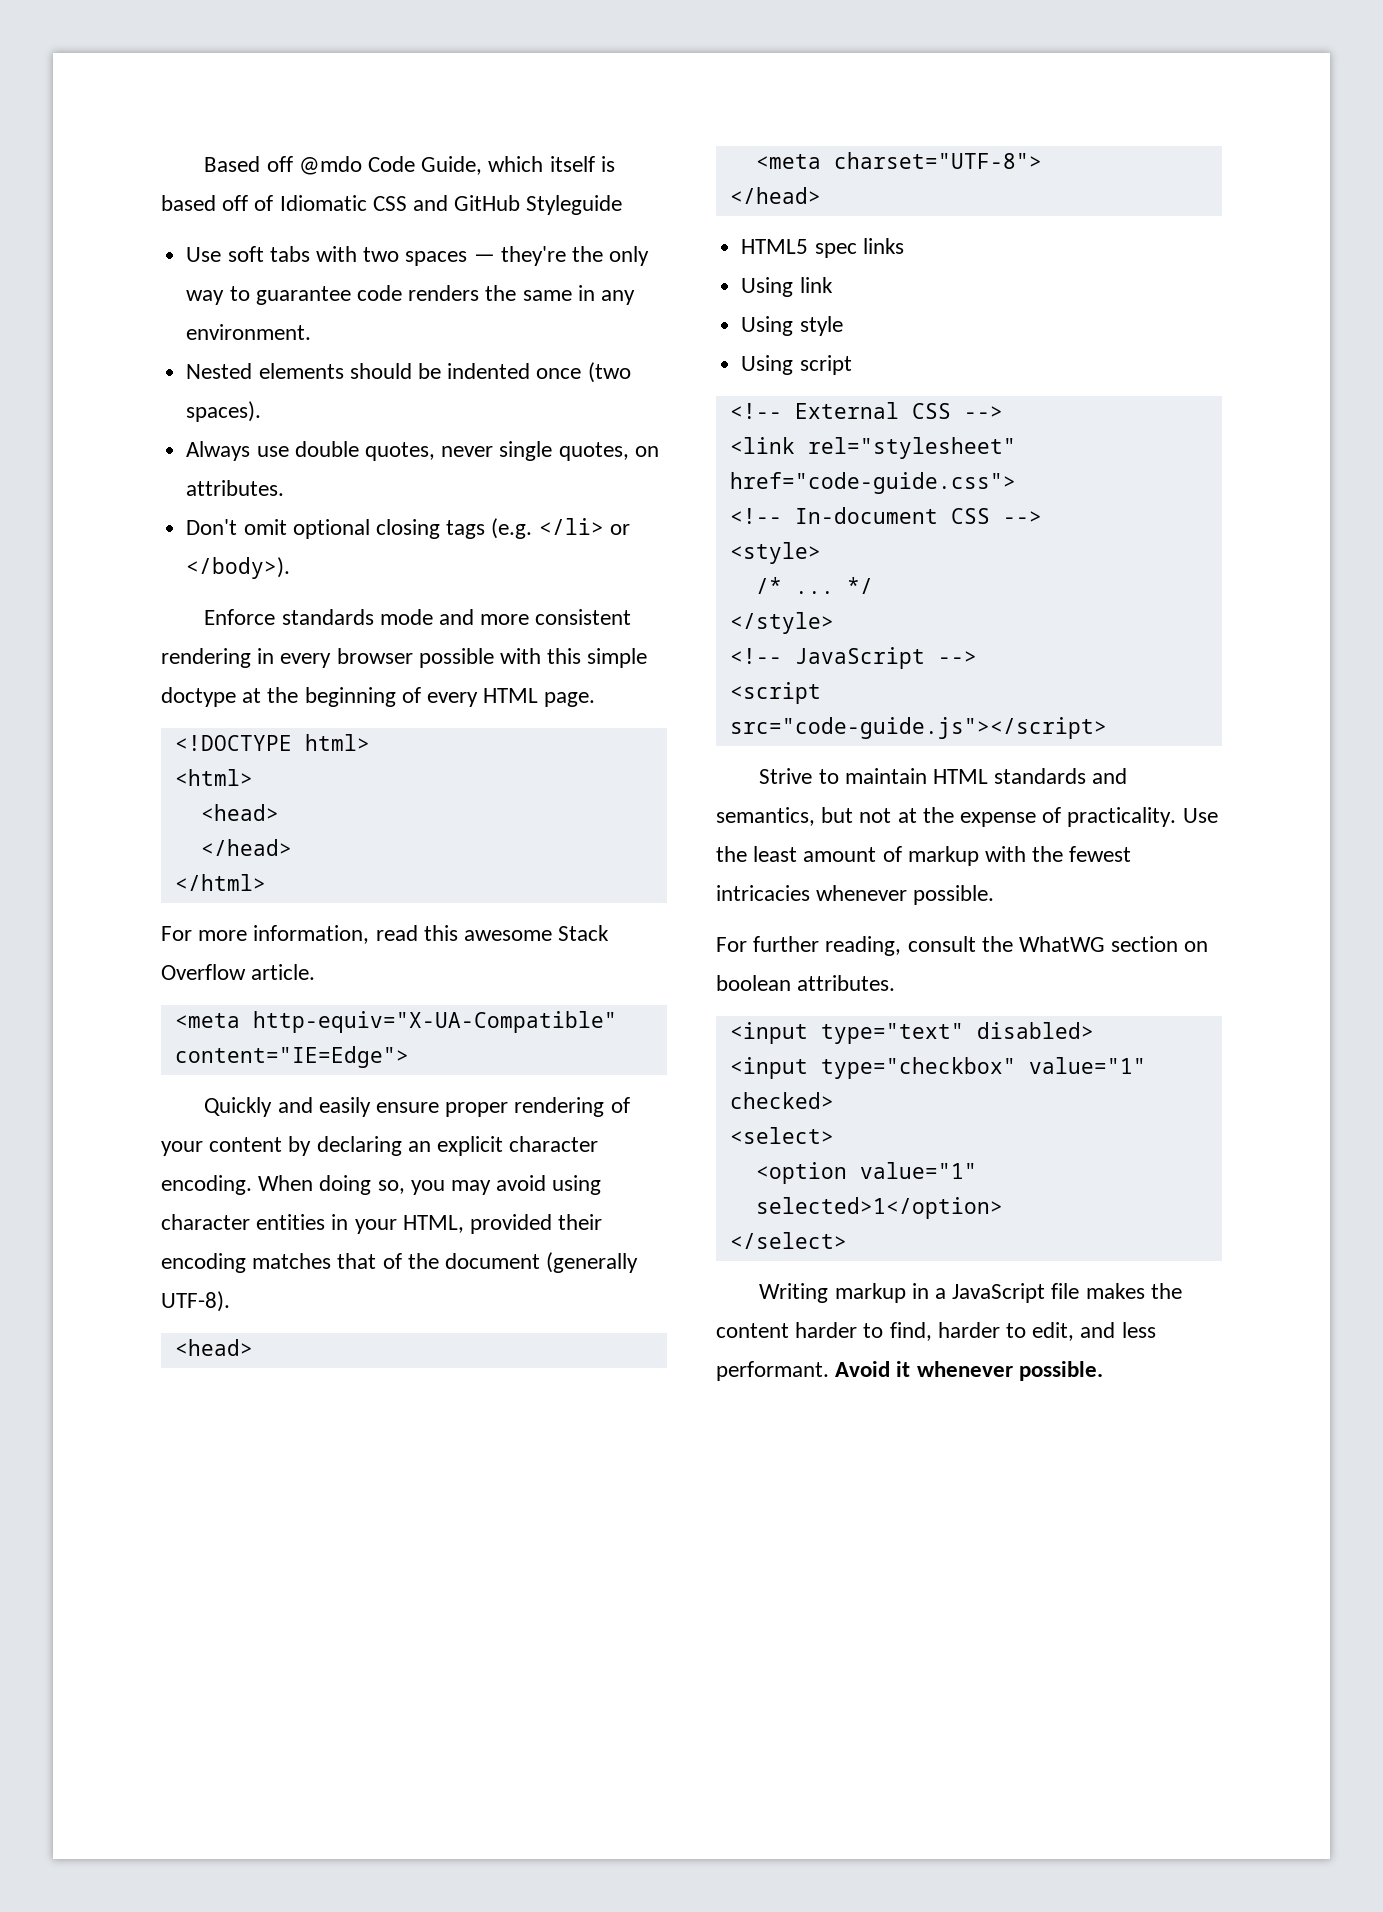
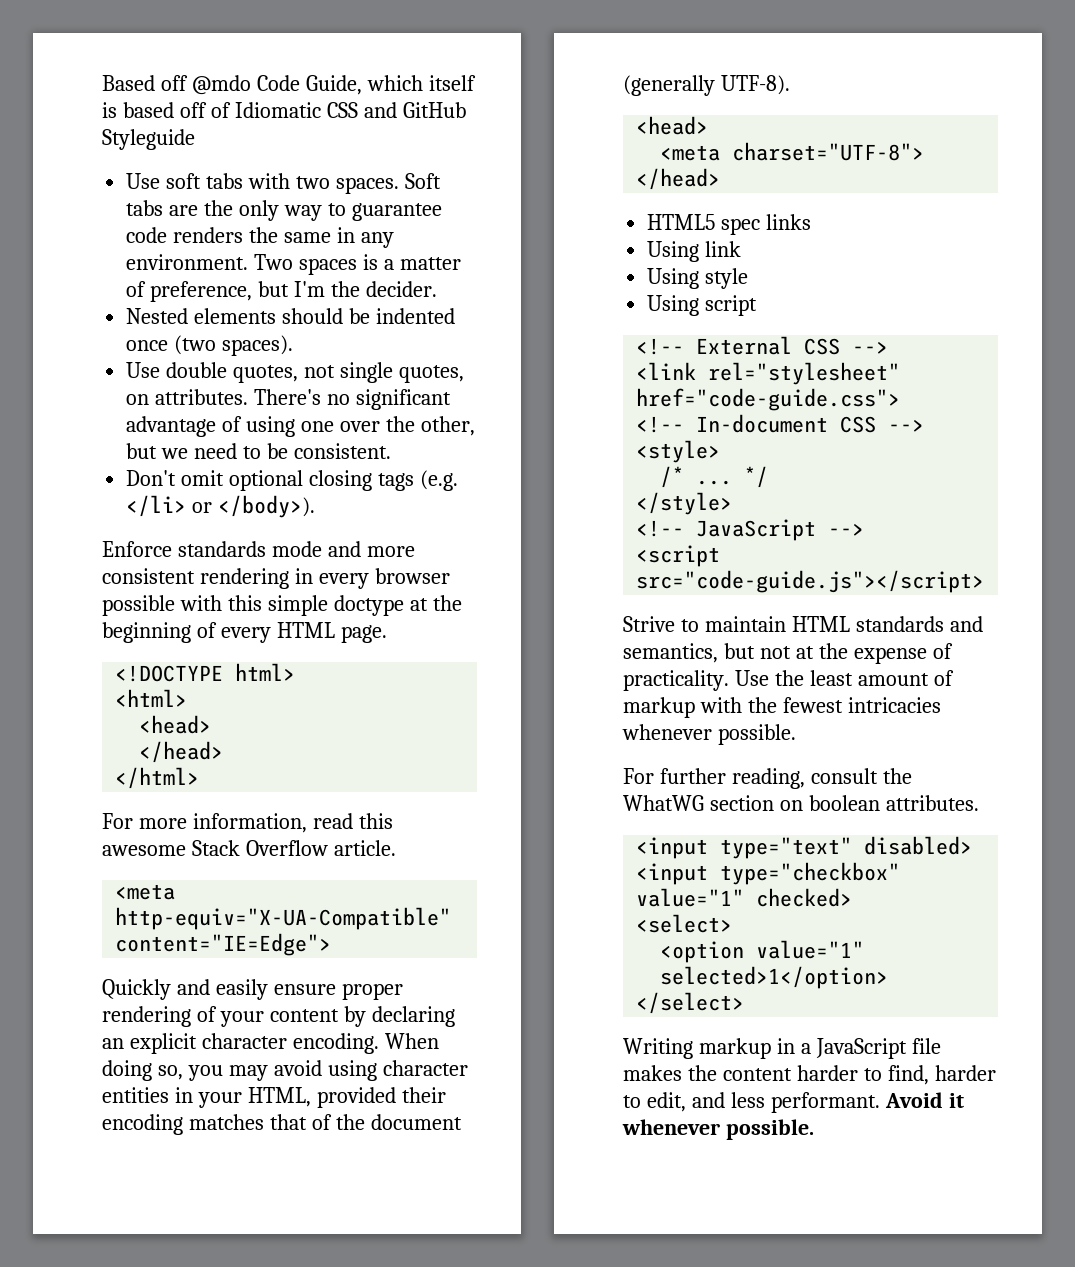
[405,246,566,266] spaces — they're -> [335,173,441,194] [126,200,199,216] spaces. Soft tabs are
(312, 332) none -> [254,254,461,275] [126,281,437,302] Two spaces is a matter of preference, but I'm the decider.
[186,441,289,461] Always use -> [126,362,161,378] Use
[441,446,494,457] never -> [304,365,336,378] not
(285, 488) none -> [254,389,451,410] [126,416,475,437] [126,443,391,459] There's no significant advantage of using one over the other, but we need to be consistent.

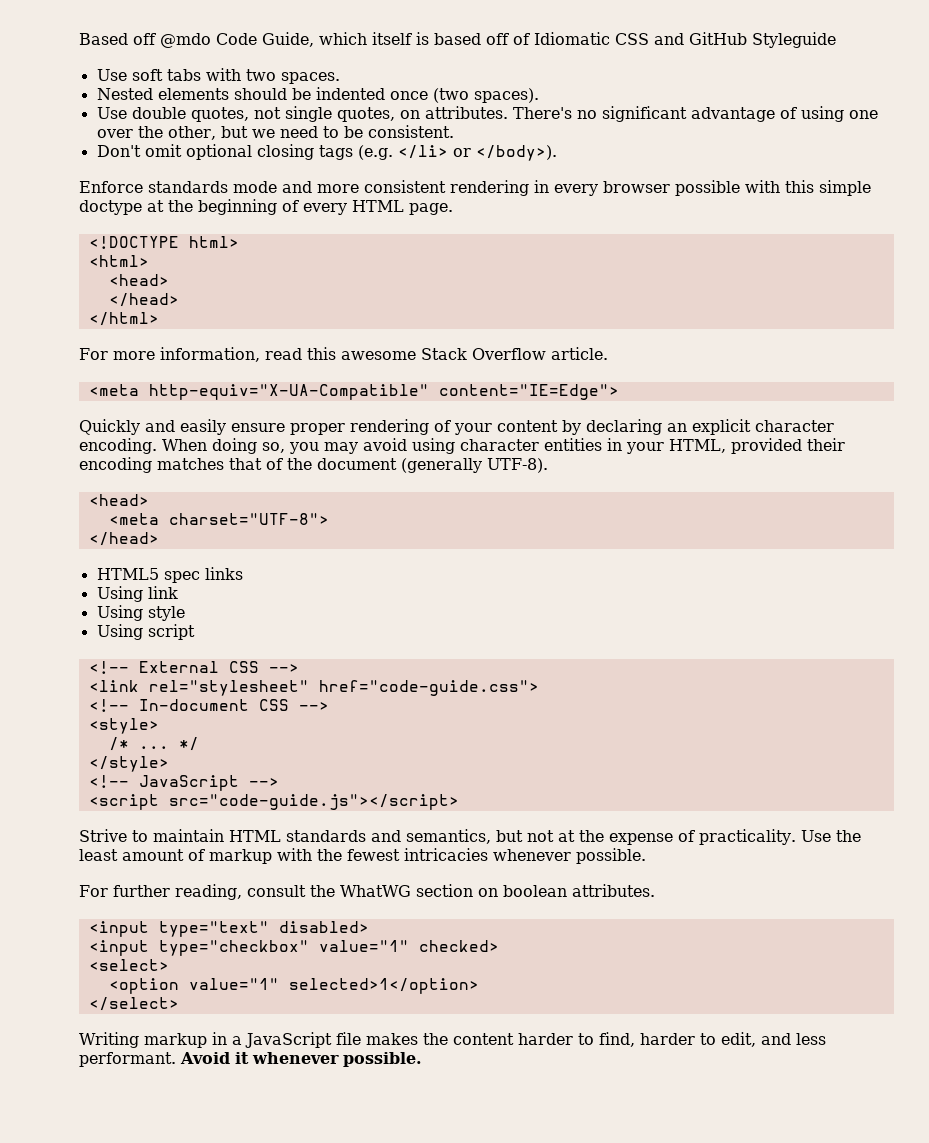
[404,173,441,189] [126,200,442,221] [126,227,394,248] [126,254,461,275] [126,281,437,302] Soft tabs are the only way to guarantee code renders the same in any environment. Two spaces is a matter of preference, but I'm the decider. -> (340, 78) none

